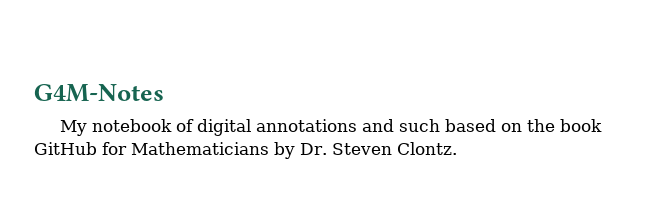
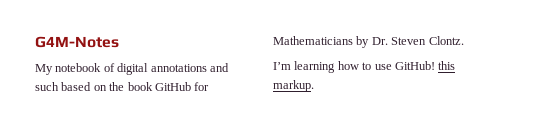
(457, 148) none -> [273,61,456,73] [273,80,314,92] // I’m learning how to use GitHub! this markup.

